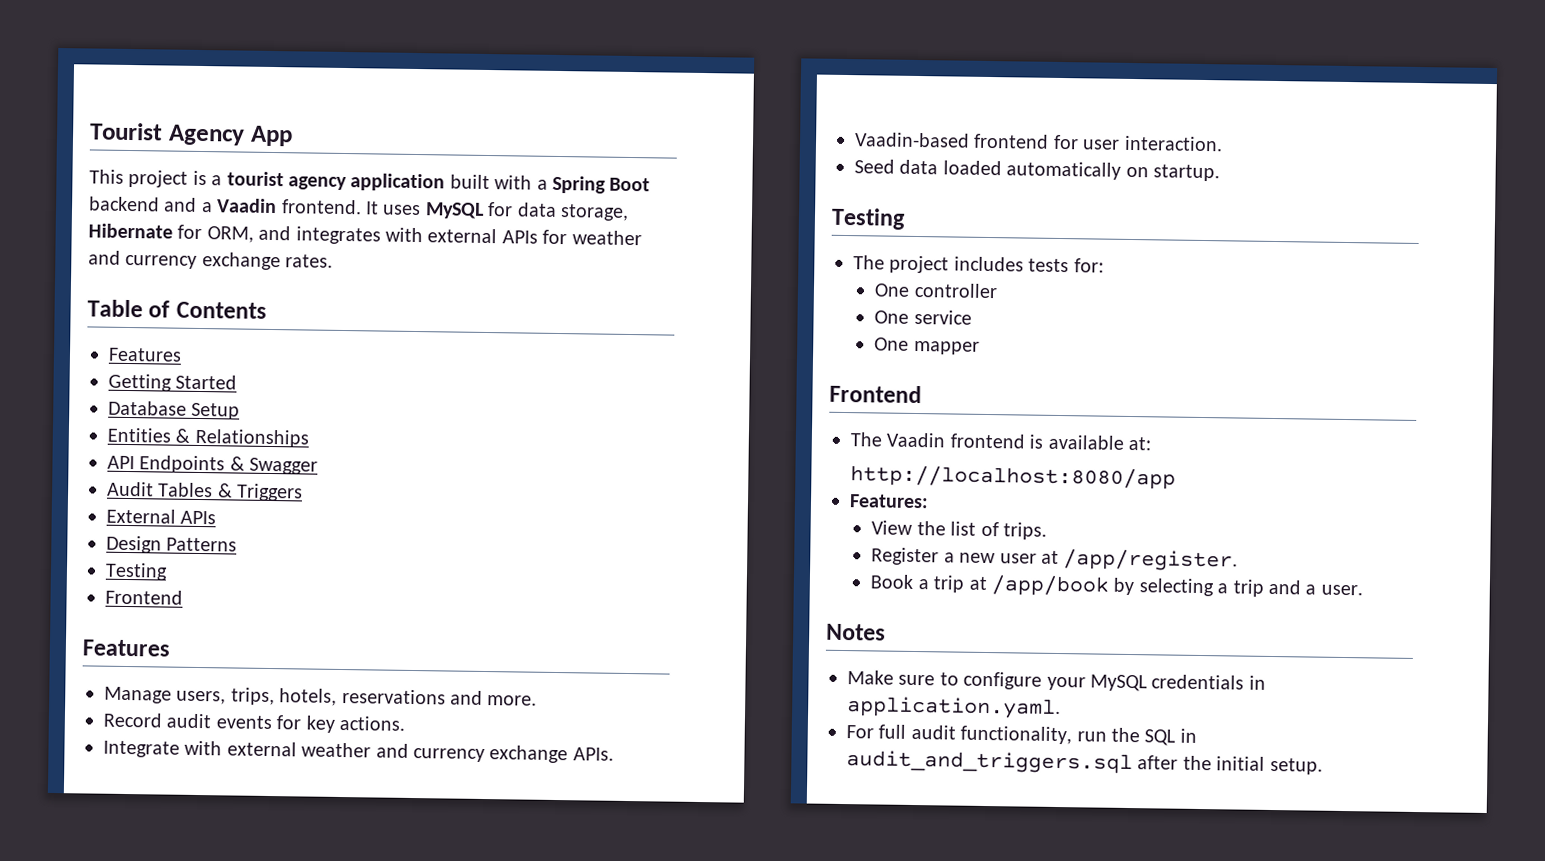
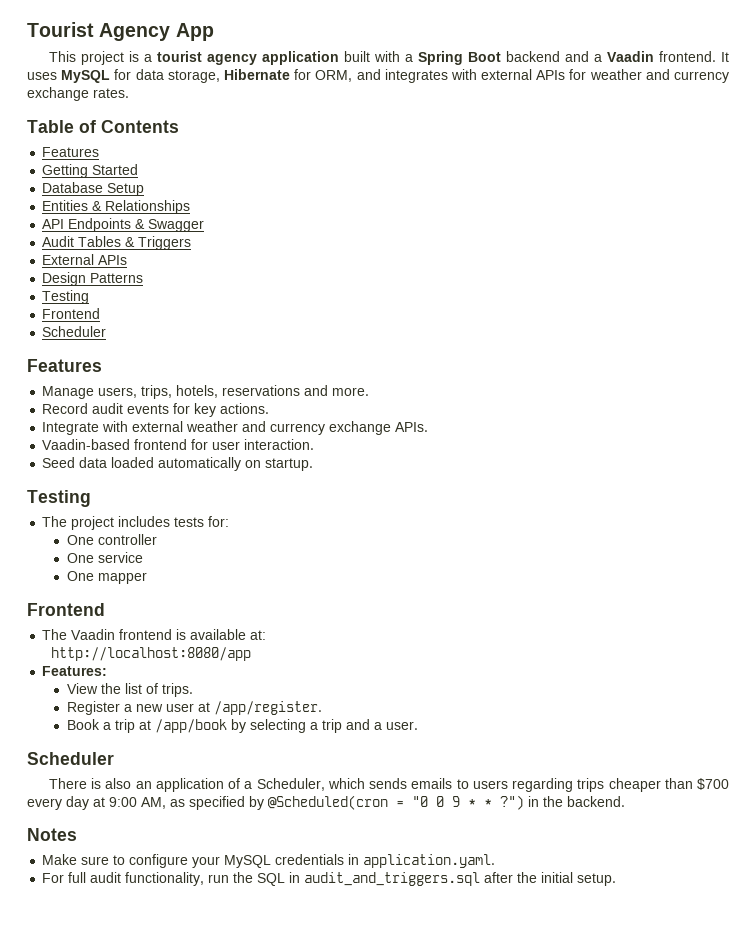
(183, 597) none -> [42,326,107,337] // Scheduler
(1363, 590) none -> [27,752,114,765] [48,778,729,792] [27,795,625,810] // Scheduler // There is also an application of a Scheduler, which sends emails to users regarding trips cheaper than $700 every day at 9:00 AM, as specified by @Scheduled(cron = "0 0 9 * * ?") in the backend.

